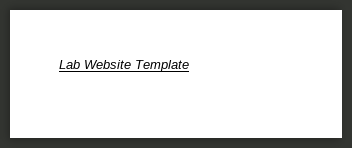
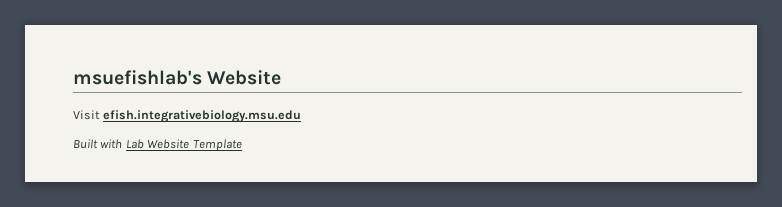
(59, 64) none -> [73,70,282,85] [73,110,302,123] [73,139,123,149] msuefishlab's Website // Visit efish.integrativebiology.msu.edu // Built with

